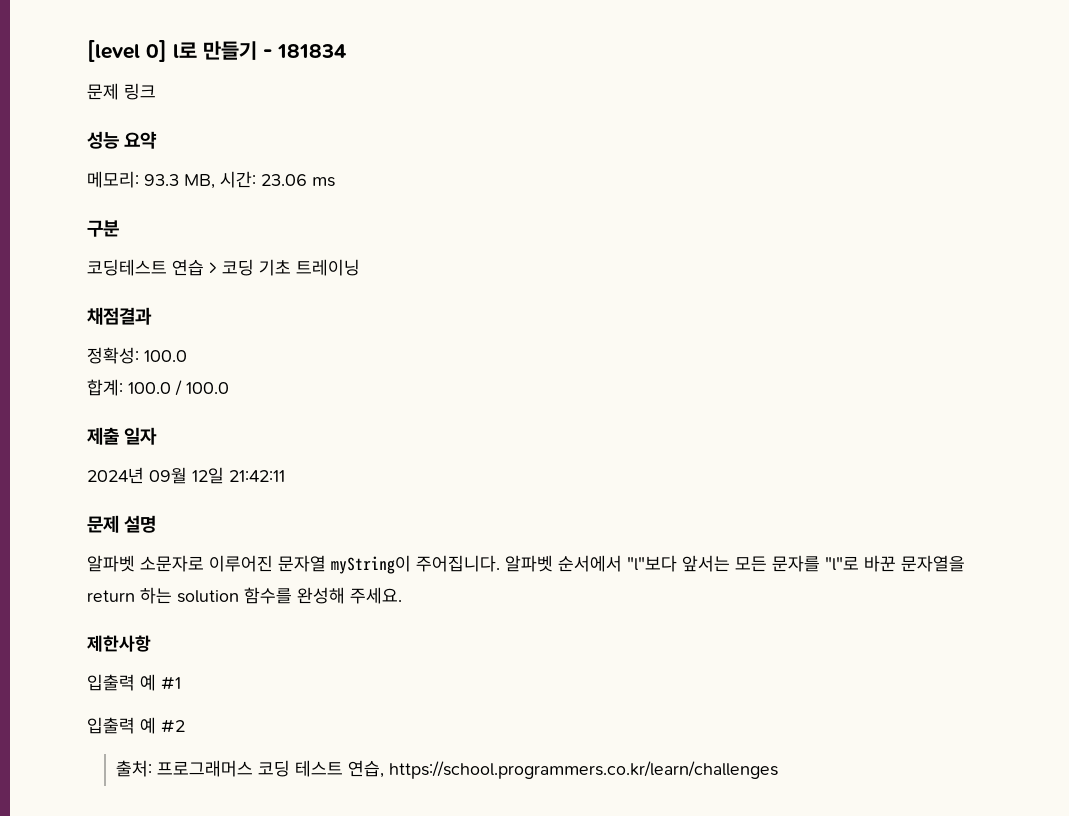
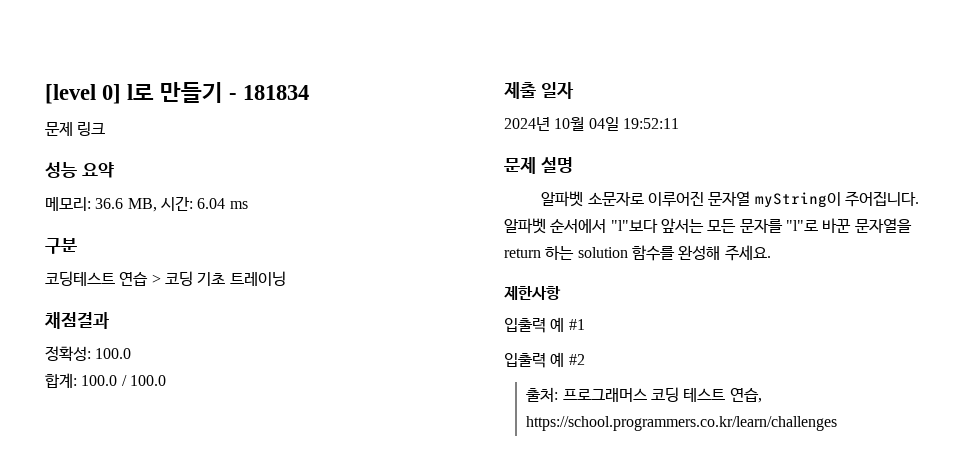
[144,174,179,186] 93.3 -> [95,198,124,209] 36.6
[261,174,307,186] 23.06 -> [197,198,226,209] 6.04
[149,467,285,484] 09월 12일 21:42:11 -> [554,116,679,131] 10월 04일 19:52:11

